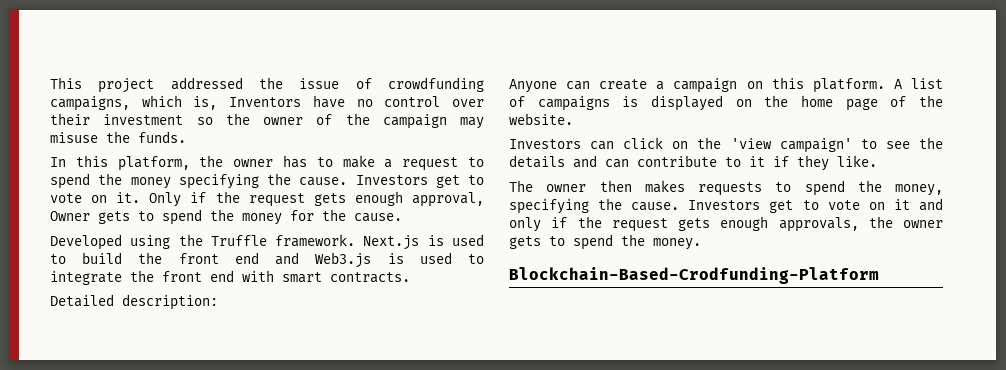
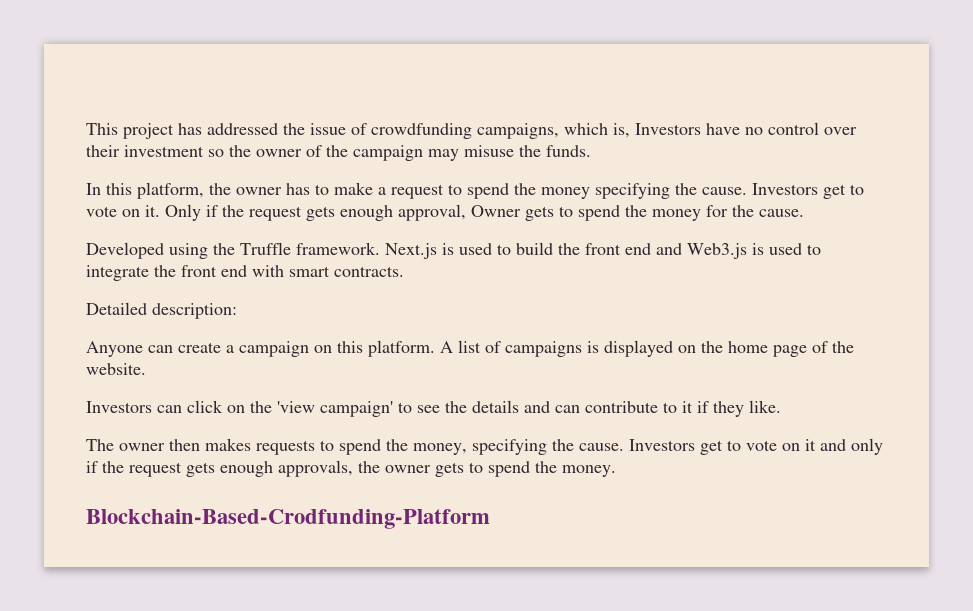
(155, 85) none -> [178,123,202,135] has
[229,97,302,107] Inventors -> [635,123,701,135] Investors

